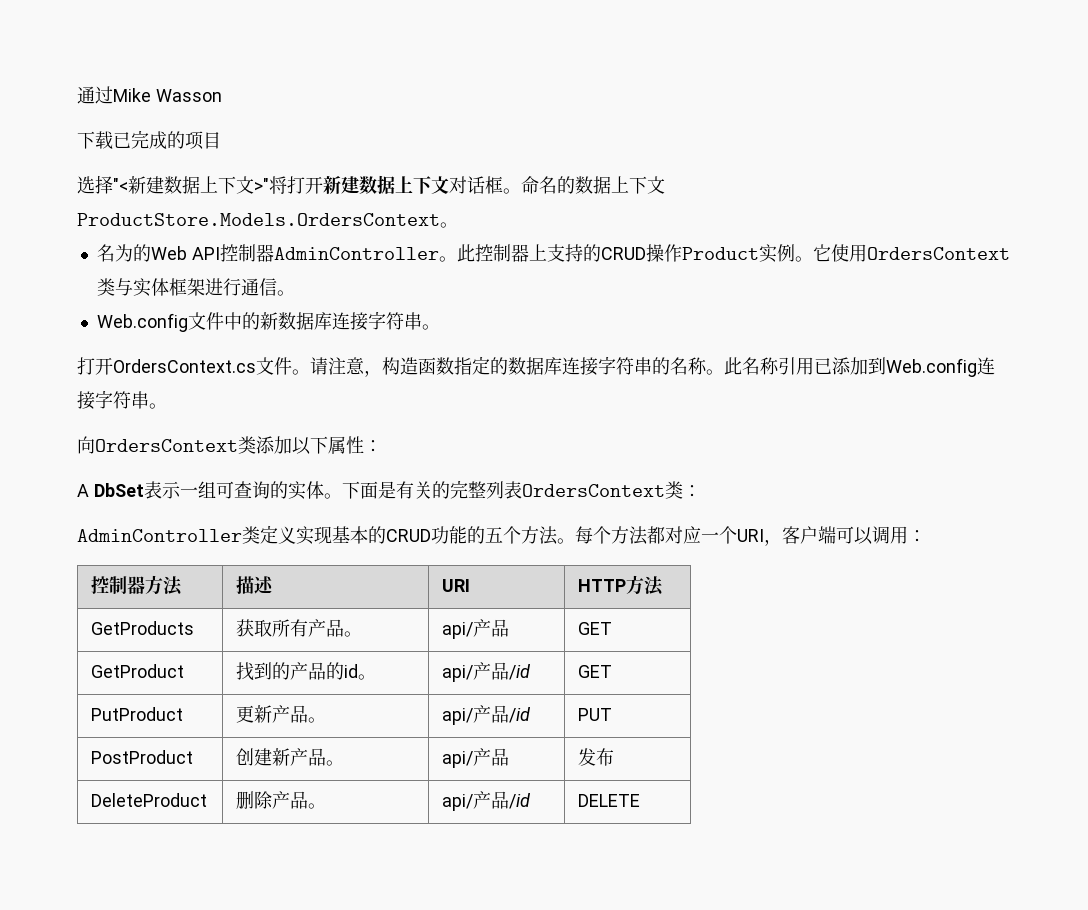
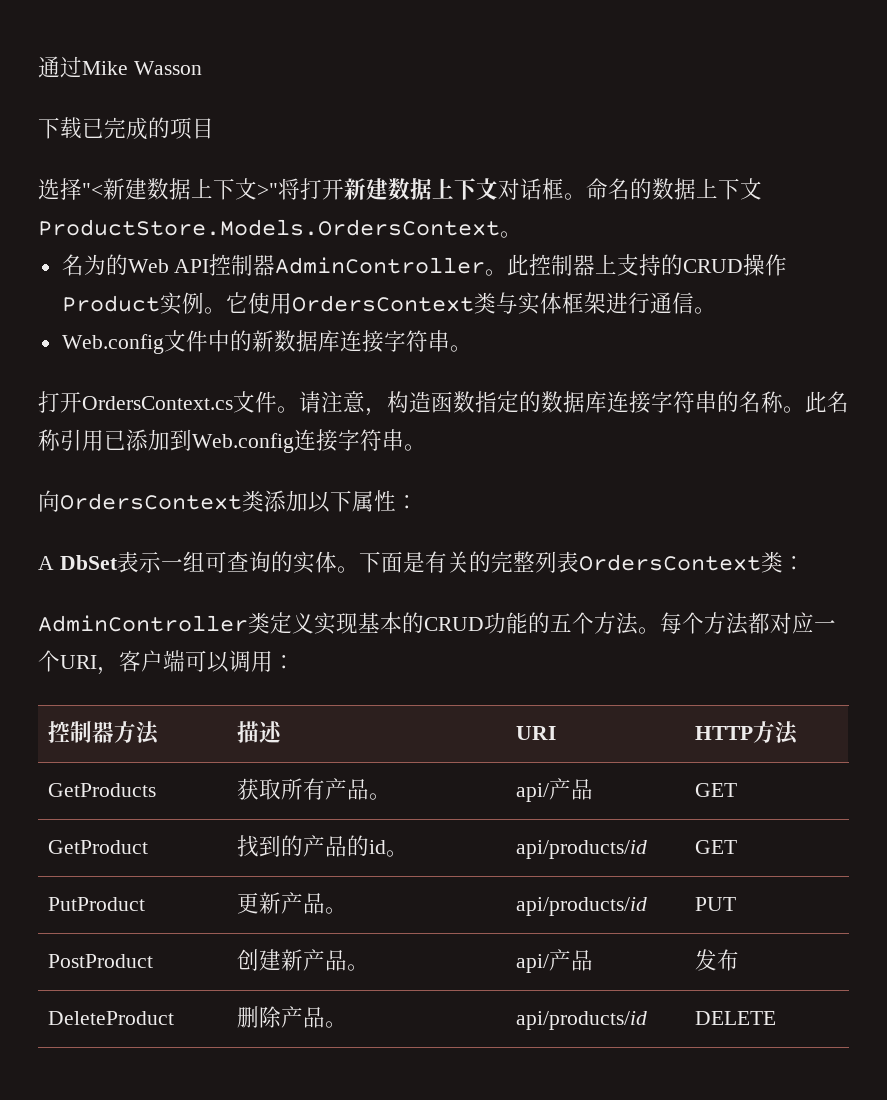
[442,662,532,682] api/产品/id -> [516,840,648,859] api/products/id
[442,705,532,725] api/产品/id -> [516,897,648,916] api/products/id
[442,791,532,811] api/产品/id -> [516,1011,648,1030] api/products/id

